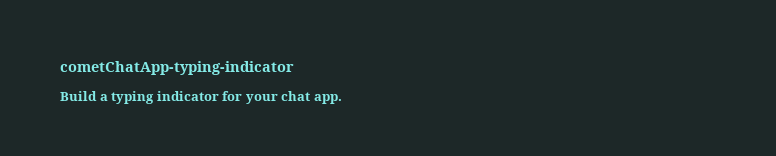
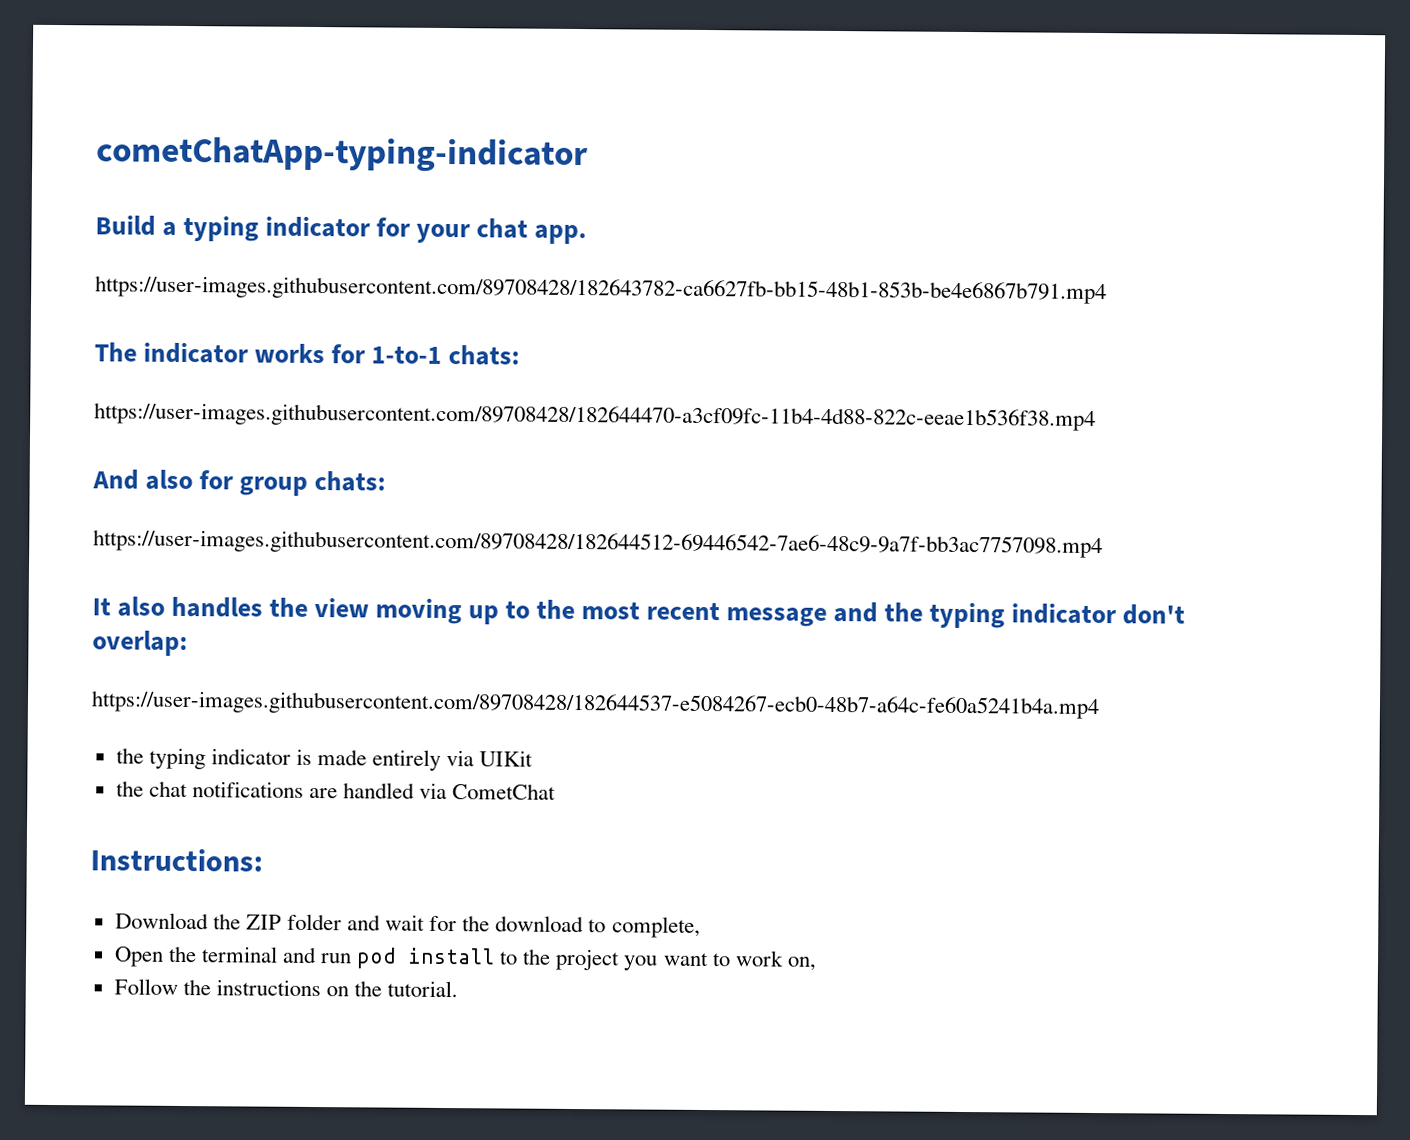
(342, 99) none -> [95,275,1107,305] [94,342,521,366] [94,402,1096,431] [92,469,387,496] [93,529,1103,559] [92,596,1186,629] [92,630,188,657] [91,690,1100,720] [115,747,534,771] [115,780,557,800] [90,848,263,872] [114,912,701,938] [113,945,817,971] [113,978,459,998] // https://user-images.githubusercontent.com/89708428/182643782-ca6627fb-bb15-48b1-853b-be4e6867b791.mp4 // The indicator works for 1-to-1 chats: // https://user-images.githubusercontent.com/89708428/182644470-a3cf09fc-11b4-4d88-822c-eeae1b536f38.mp4 // And also for group chats: // https://user-images.githubusercontent.com/89708428/182644512-69446542-7ae6-48c9-9a7f-bb3ac7757098.mp4 // It also handles the view moving up to the most recent message and the typing indicator don't overlap: // https://user-images.githubusercontent.com/89708428/182644537-e5084267-ecb0-48b7-a64c-fe60a5241b4a.mp4 // the typing indicator is made entirely via UIKit // the chat notifications are handled via CometChat // Instructions: // Download the ZIP folder and wait for the download to complete, // Open the terminal and run pod install to the project you want to work on, // Follow the instructions on the tutorial.

